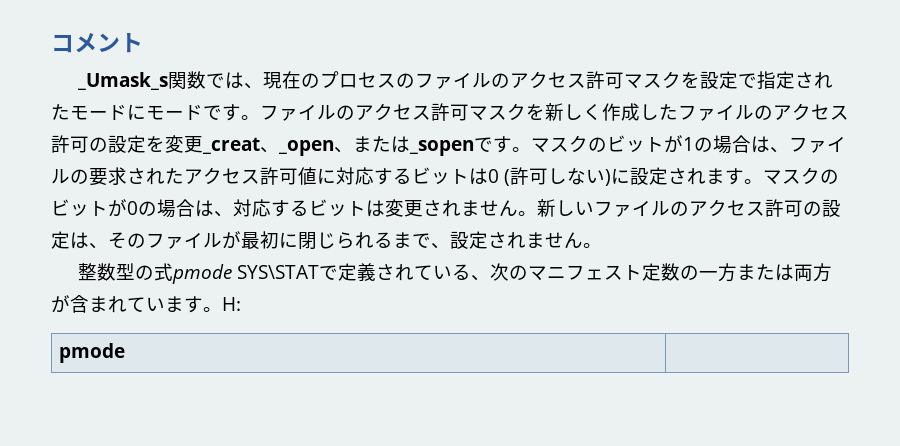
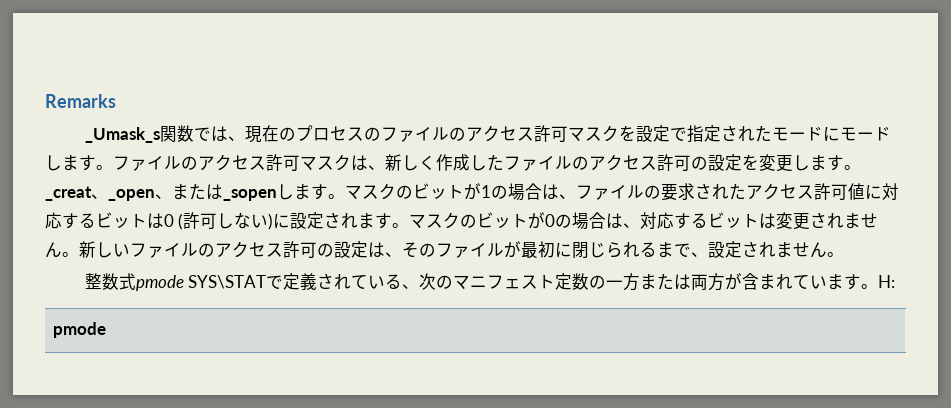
[51,33,143,53] コメント -> [45,94,116,108] Remarks
[203,105,222,120] で -> [45,155,79,171] しま
[526,104,545,120] を -> [351,155,385,171] は、
(203, 144) none -> [793,155,861,171] します。
[474,137,493,152] で -> [277,184,311,200] しま
[116,263,155,280] 型の -> (119, 281) none

